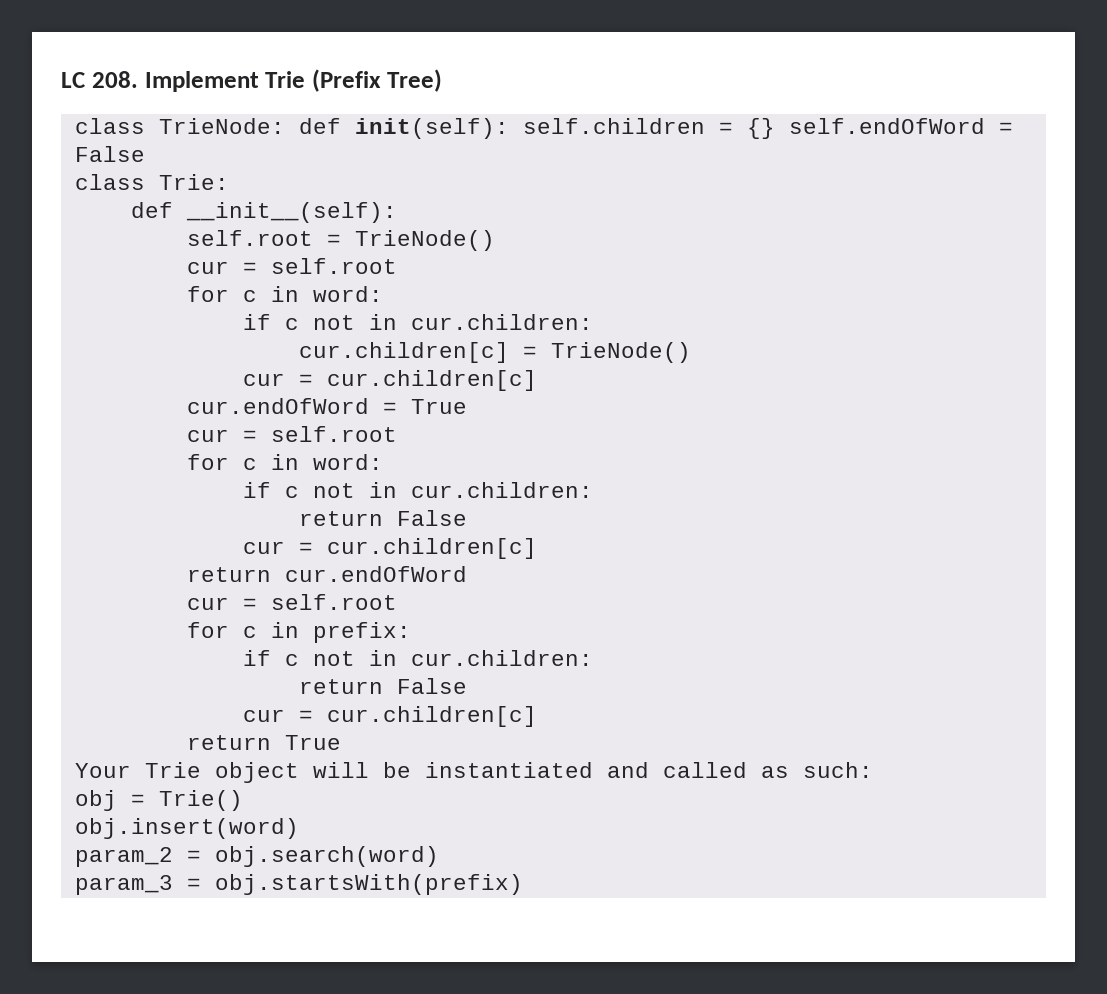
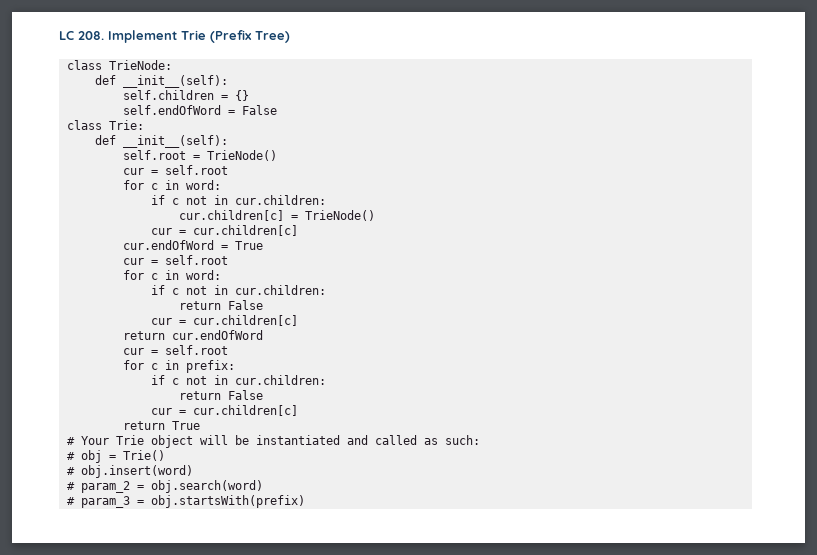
[298,118,509,139] def init(self): -> [94,75,228,88] // def __init__(self): //
(775, 128) none -> (249, 95) //
(341, 742) none -> [66,437,75,445] #
(873, 770) none -> [66,452,75,460] #
(243, 800) none -> [66,467,75,475] #
(299, 828) none -> [66,482,75,490] #
(439, 856) none -> [66,497,75,505] #

